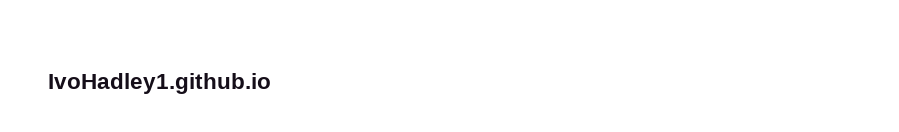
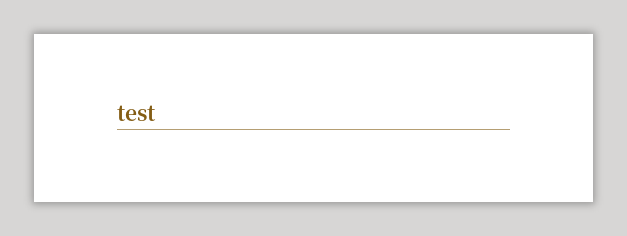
[48,73,271,94] IvoHadley1.github.io -> [117,105,156,121] test

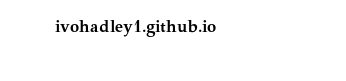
[117,105,156,121] test -> [55,20,216,37] ivohadley1.github.io

